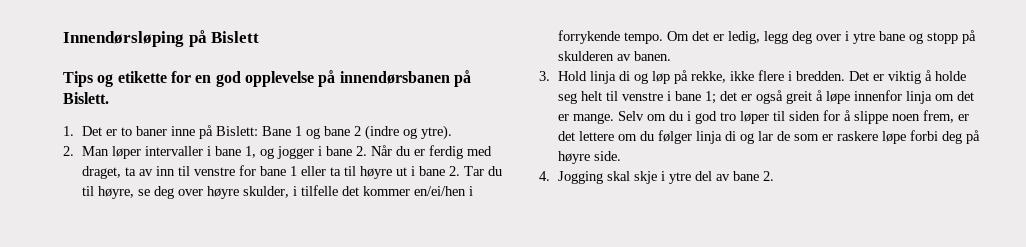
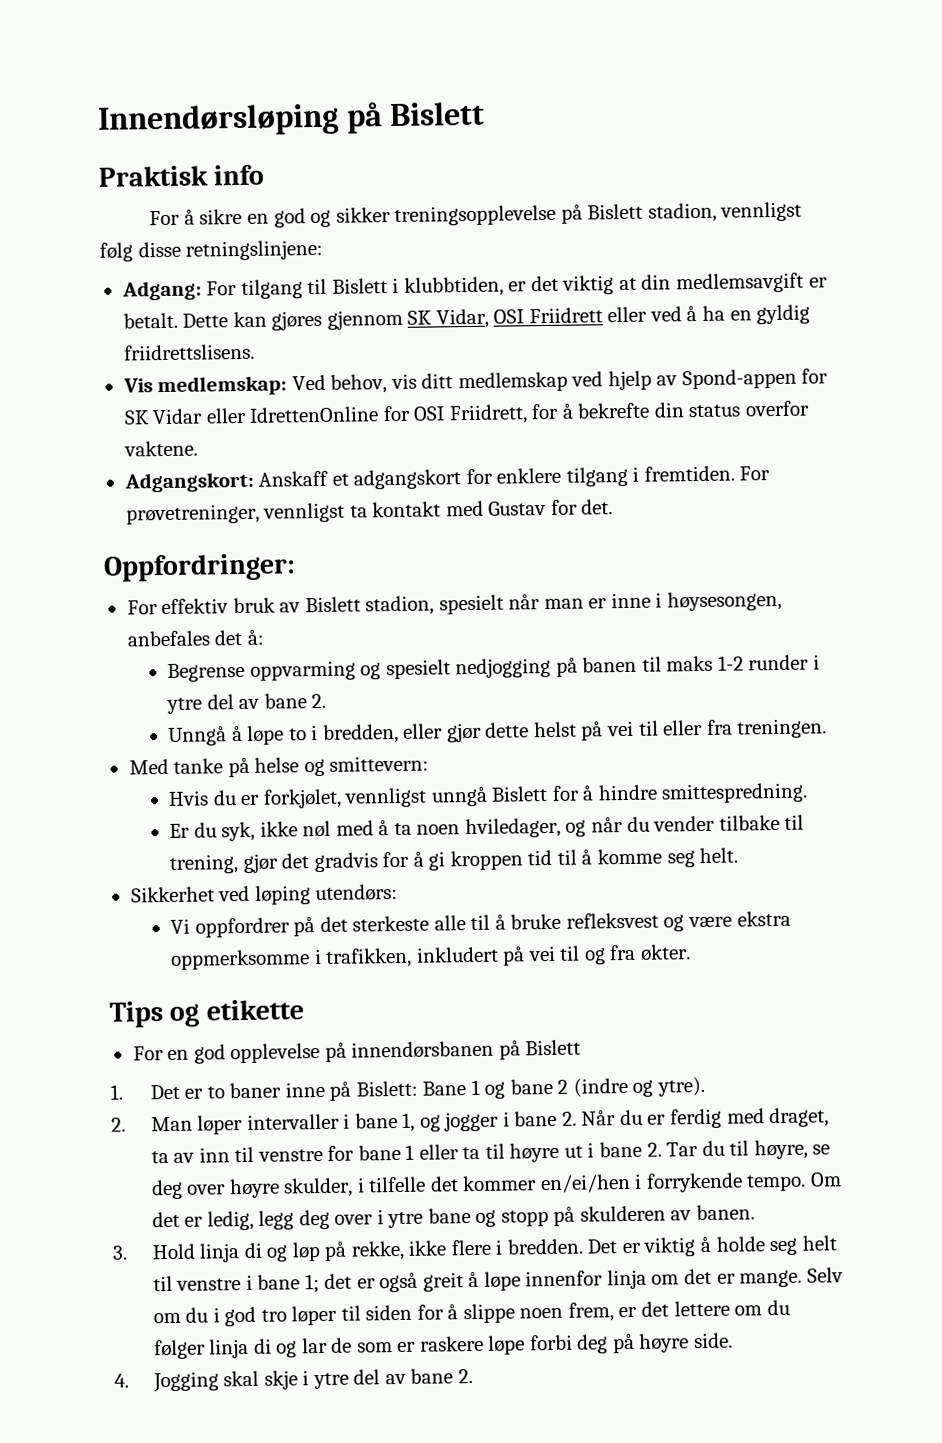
(260, 37) none -> [98,164,265,187] [149,201,803,228] [99,239,324,262] [121,272,828,301] [122,304,811,331] [123,343,255,361] [122,368,829,397] [123,400,810,425] [123,440,198,457] [123,465,771,493] [125,499,614,525] [103,553,296,582] [126,590,782,616] [126,629,264,647] [167,654,820,682] [166,693,327,714] [168,718,828,746] [128,755,430,778] [168,782,809,809] [169,814,805,842] [169,847,739,874] [130,883,399,905] [170,910,791,938] [170,944,691,970] // Praktisk info // For å sikre en god og sikker treningsopplevelse på Bislett stadion, vennligst følg disse retningslinjene: // Adgang: For tilgang til Bislett i klubbtiden, er det viktig at din medlemsavgift er betalt. Dette kan gjøres gjennom SK Vidar, OSI Friidrett eller ved å ha en gyldig friidrettslisens. // Vis medlemskap: Ved behov, vis ditt medlemskap ved hjelp av Spond-appen for SK Vidar eller IdrettenOnline for OSI Friidrett, for å bekrefte din status overfor vaktene. // Adgangskort: Anskaff et adgangskort for enklere tilgang i fremtiden. For prøvetreninger, vennligst ta kontakt med Gustav for det. // Oppfordringer: // For effektiv bruk av Bislett stadion, spesielt når man er inne i høysesongen, anbefales det å: // Begrense oppvarming og spesielt nedjogging på banen til maks 1-2 runder i ytre del av bane 2. // Unngå å løpe to i bredden, eller gjør dette helst på vei til eller fra treningen. // Med tanke på helse og smittevern: // Hvis du er forkjølet, vennligst unngå Bislett for å hindre smittespredning. // Er du syk, ikke nøl med å ta noen hviledager, og når du vender tilbake til trening, gjør det gradvis for å gi kroppen tid til å komme seg helt. // Sikkerhet ved løping utendørs: // Vi oppfordrer på det sterkeste alle til å bruke refleksvest og være ekstra oppmerksomme i trafikken, inkludert på vei til og fra økter.
[170,71,191,83] for -> [132,1046,164,1061] // For
[63,92,109,104] Bislett. -> [525,1039,582,1056] Bislett

